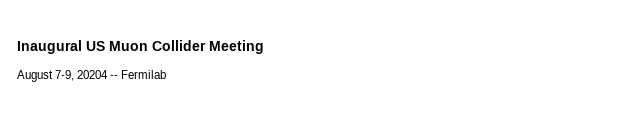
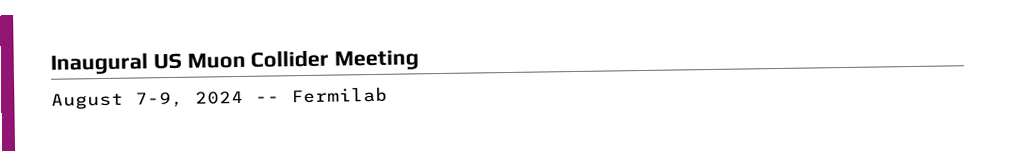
[77,70,109,79] 20204 -> [195,90,244,105] 2024

